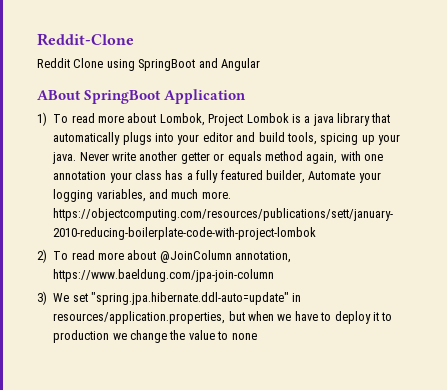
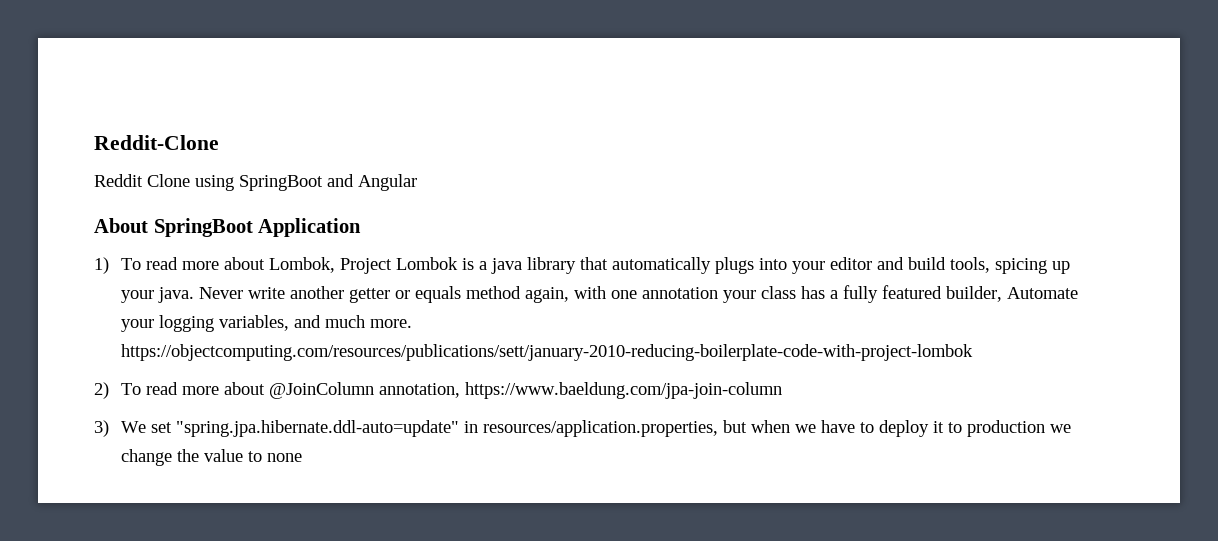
[37,90,81,100] ABout -> [94,218,148,233] About

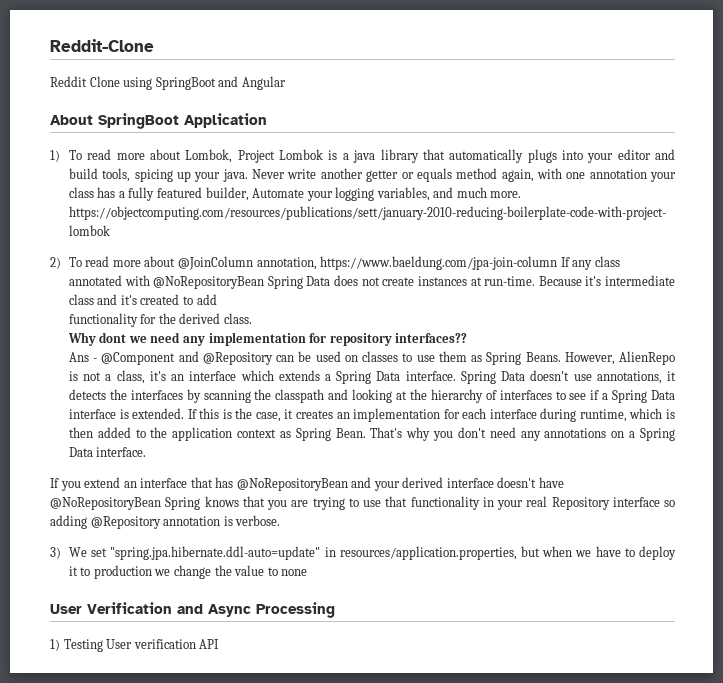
(783, 390) none -> [560,256,620,270] [68,275,675,289] [68,294,217,305] [68,313,252,327] [67,332,468,346] [68,351,676,365] [68,370,677,384] [68,389,676,403] [68,408,676,422] [68,427,675,441] [68,447,147,457] [50,477,564,491] [50,496,675,510] [50,515,281,529] If any class annotated with @NoRepositoryBean Spring Data does not create instances at run-time. Because it's intermediate class and it's created to add // functionality for the derived class. // Why dont we need any implementation for repository interfaces?? // Ans - @Component and @Repository can be used on classes to use them as Spring Beans. However, AlienRepo is not a class, it's an interface which extends a Spring Data interface. Spring Data doesn't use annotations, it detects the interfaces by scanning the classpath and looking at the hierarchy of interfaces to see if a Spring Data interface is extended. If this is the case, it creates an implementation for each interface during runtime, which is then added to the application context as Spring Bean. That's why you don't need any annotations on a Spring Data interface. // If you extend an interface that has @NoRepositoryBean and your derived interface doesn't have @NoRepositoryBean Spring knows that you are trying to use that functionality in your real Repository interface so adding @Repository annotation is verbose.
(303, 457) none -> [50,602,335,618] [50,639,220,652] // User Verification and Async Processing // 1) Testing User verification API

